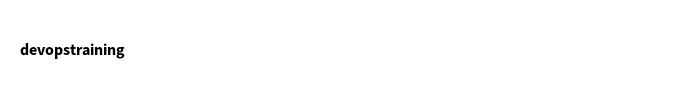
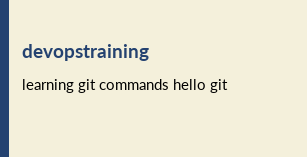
(125, 51) none -> [22,79,228,93] // learning git commands hello git

